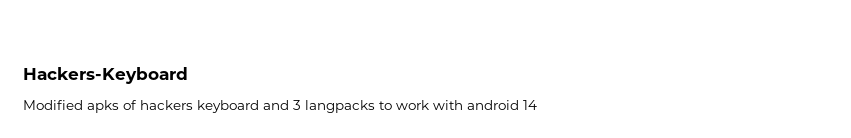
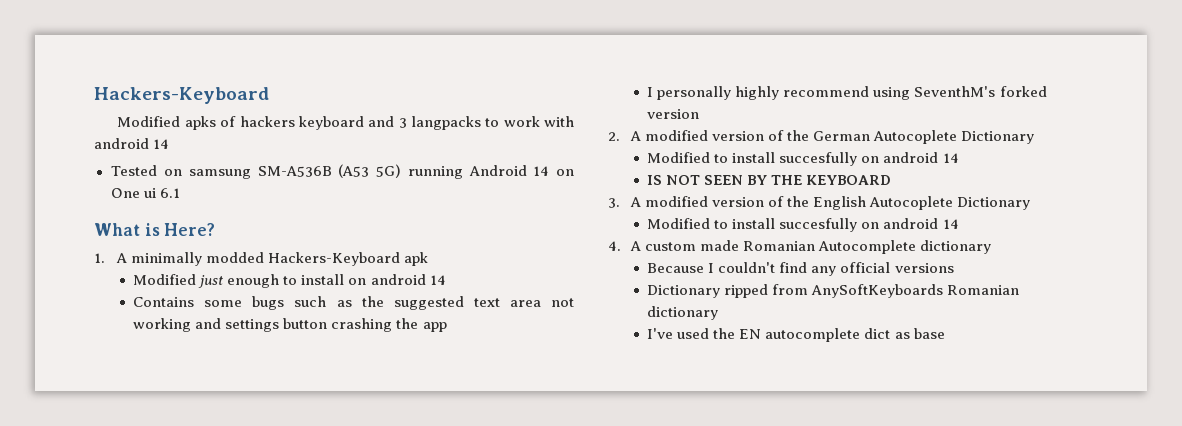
(537, 105) none -> [110,164,574,179] [110,188,180,198] [94,223,216,236] [94,252,428,266] [133,274,446,288] [133,296,575,310] [133,318,447,332] [647,86,1047,100] [647,109,700,119] [608,130,1035,144] [647,152,959,166] [647,175,892,185] [608,196,1031,210] [647,218,959,232] [608,240,991,254] [647,262,954,276] [647,284,1020,298] [647,306,719,320] [647,328,945,342] // Tested on samsung SM-A536B (A53 5G) running Android 14 on One ui 6.1 // What is Here? // 1. A minimally modded Hackers-Keyboard apk // Modified just enough to install on android 14 // Contains some bugs such as the suggested text area not working and settings button crashing the app // I personally highly recommend using SeventhM's forked version // 2. A modified version of the German Autocoplete Dictionary // Modified to install succesfully on android 14 // IS NOT SEEN BY THE KEYBOARD // 3. A modified version of the English Autocoplete Dictionary // Modified to install succesfully on android 14 // 4. A custom made Romanian Autocomplete dictionary // Because I couldn't find any official versions // Dictionary ripped from AnySoftKeyboards Romanian dictionary // I've used the EN autocomplete dict as base

